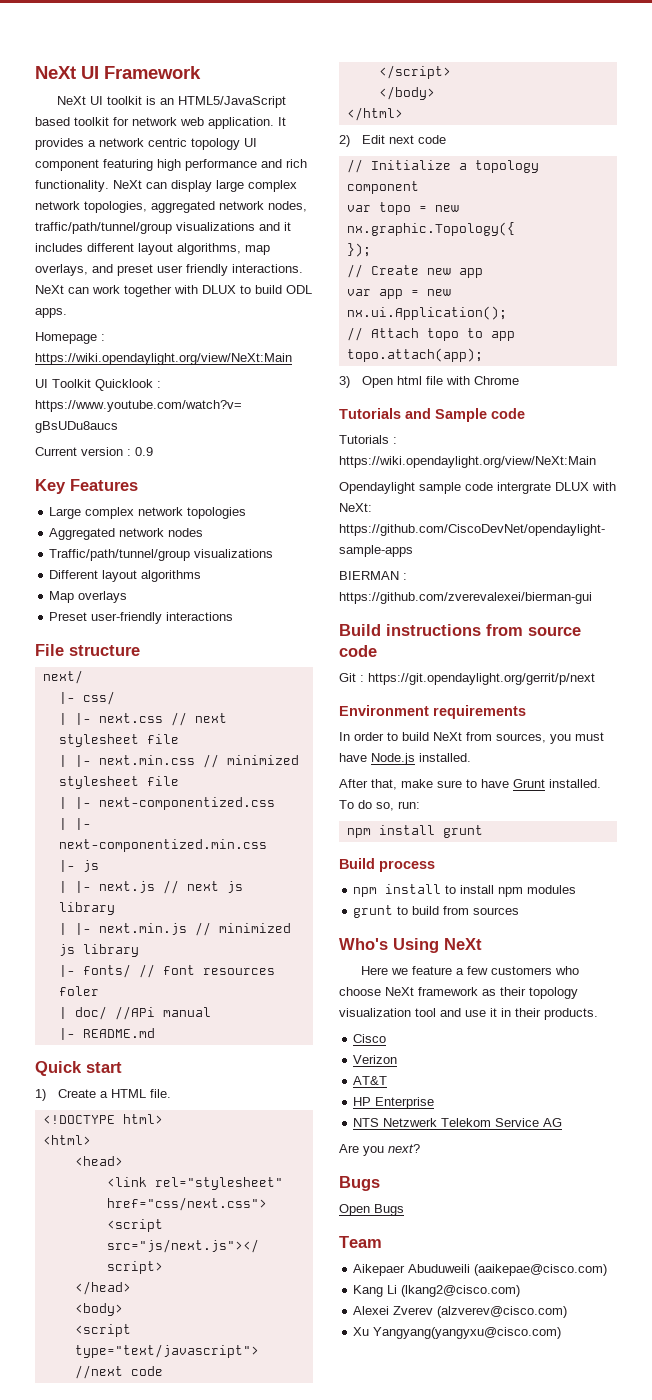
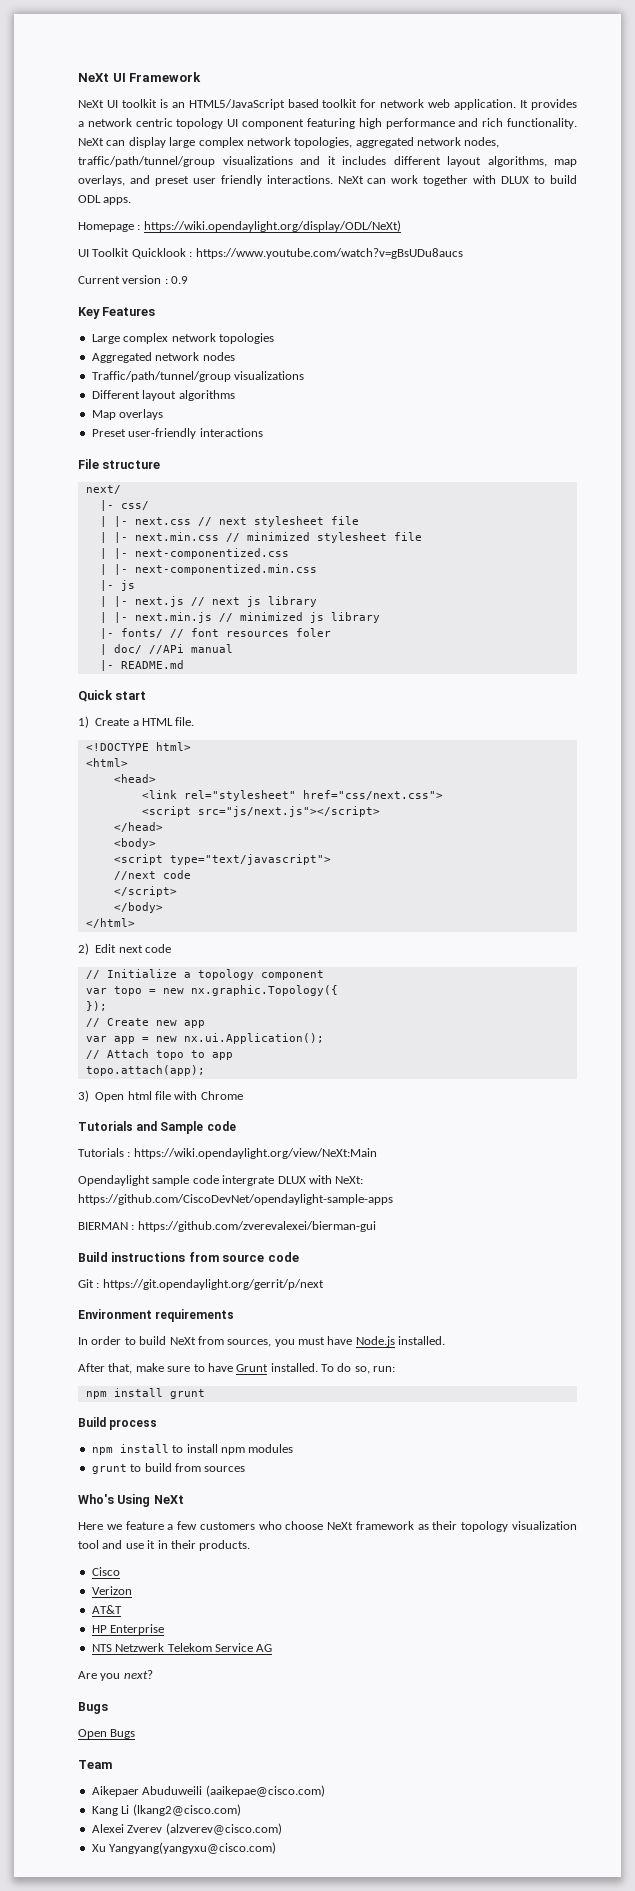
[35,353,292,365] https://wiki.opendaylight.org/view/NeXt:Main -> [143,220,401,232] https://wiki.opendaylight.org/display/ODL/NeXt)

